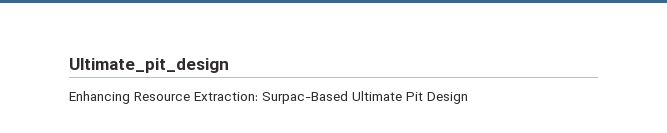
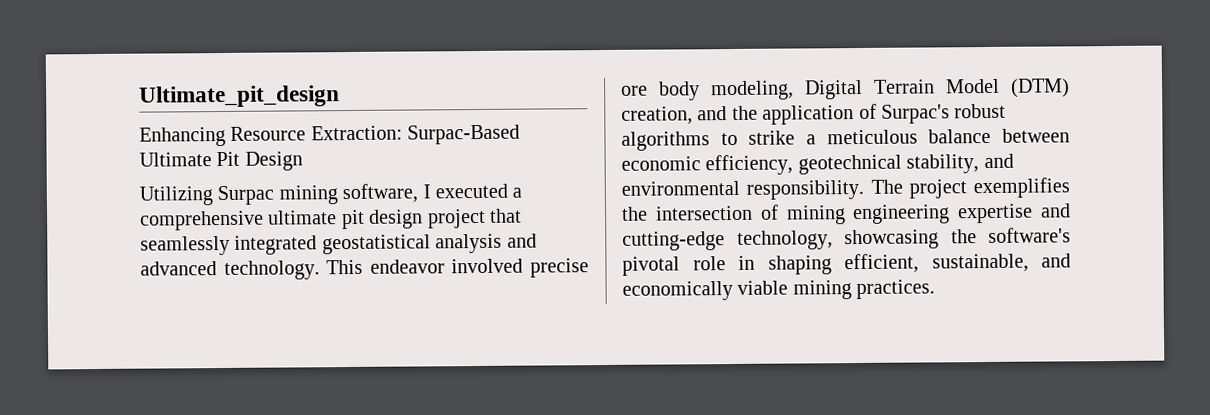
(468, 98) none -> [139,183,523,206] [140,208,522,231] [140,233,537,256] [140,258,589,280] [621,78,1070,101] [621,103,1007,125] [621,128,1070,151] [621,153,1014,176] [621,177,1070,200] [621,203,1071,225] [622,227,1071,251] [622,253,1071,276] [622,279,936,301] // Utilizing Surpac mining software, I executed a comprehensive ultimate pit design project that seamlessly integrated geostatistical analysis and advanced technology. This endeavor involved precise ore body modeling, Digital Terrain Model (DTM) creation, and the application of Surpac's robust algorithms to strike a meticulous balance between economic efficiency, geotechnical stability, and environmental responsibility. The project exemplifies the intersection of mining engineering expertise and cutting-edge technology, showcasing the software's pivotal role in shaping efficient, sustainable, and economically viable mining practices.

